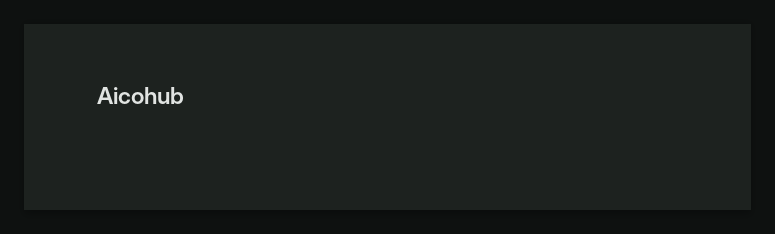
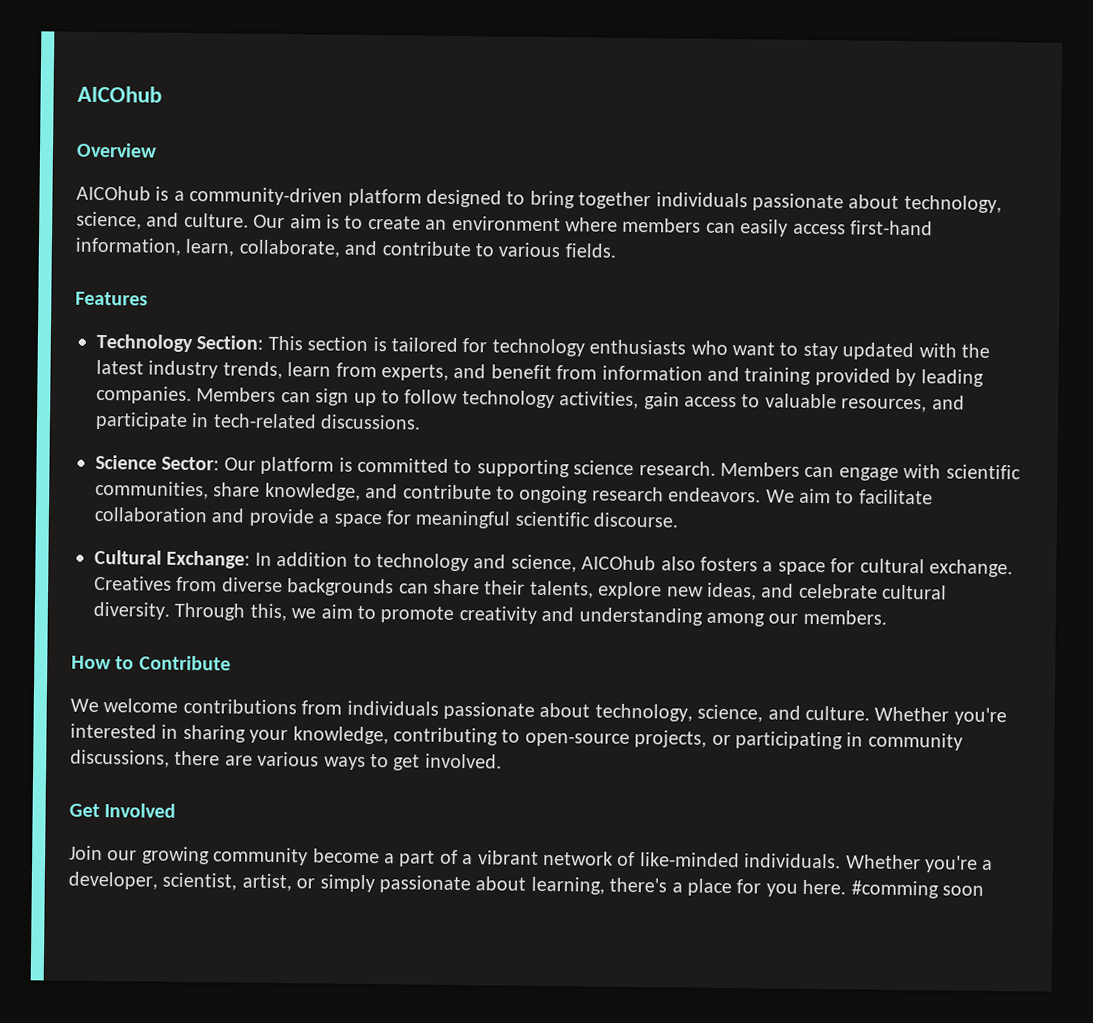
[97,87,184,104] Aicohub -> [77,85,162,103] [76,142,157,158] [76,185,1002,214] [76,211,933,237] [75,237,616,258] [75,291,148,306] [96,333,990,361] [96,359,984,387] [96,385,965,413] [95,411,422,430] [95,454,1021,481] [95,480,933,505] [94,506,679,529] [94,549,1013,578] [94,575,948,601] [93,601,887,627] [71,655,231,671] [70,698,1007,726] [70,723,963,751] [70,749,502,771] [69,803,177,818] [69,845,994,873] [68,871,984,899] AICOhub // Overview // AICOhub is a community-driven platform designed to bring together individuals passionate about technology, science, and culture. Our aim is to create an environment where members can easily access first-hand information, learn, collaborate, and contribute to various fields. // Features // Technology Section: This section is tailored for technology enthusiasts who want to stay updated with the latest industry trends, learn from experts, and benefit from information and training provided by leading companies. Members can sign up to follow technology activities, gain access to valuable resources, and participate in tech-related discussions. // Science Sector: Our platform is committed to supporting science research. Members can engage with scientific communities, share knowledge, and contribute to ongoing research endeavors. We aim to facilitate collaboration and provide a space for meaningful scientific discourse. // Cultural Exchange: In addition to technology and science, AICOhub also fosters a space for cultural exchange. Creatives from diverse backgrounds can share their talents, explore new ideas, and celebrate cultural diversity. Through this, we aim to promote creativity and understanding among our members. // How to Contribute // We welcome contributions from individuals passionate about technology, science, and culture. Whether you're interested in sharing your knowledge, contributing to open-source projects, or participating in community discussions, there are various ways to get involved. // Get Involved // Join our growing community become a part of a vibrant network of like-minded individuals. Whether you're a developer, scientist, artist, or simply passionate about learning, there's a place for you here. #comming soon

